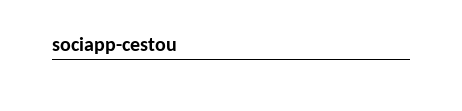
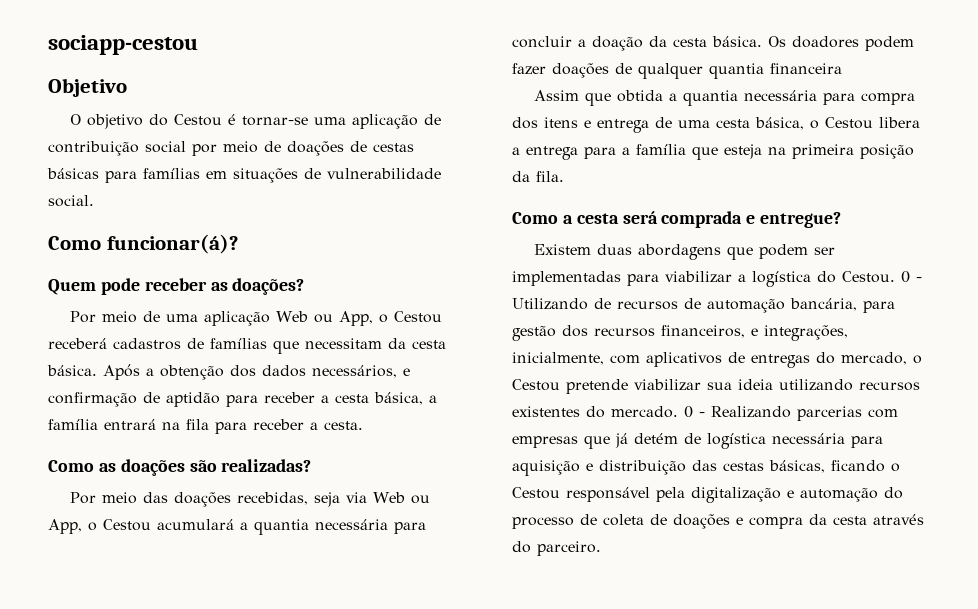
(177, 45) none -> [48,78,127,97] [69,114,441,129] [48,141,414,156] [47,168,441,183] [48,195,94,207] [48,234,238,254] [48,278,305,295] [69,311,442,326] [48,338,446,354] [47,364,410,380] [48,392,437,407] [48,419,363,434] [48,459,312,476] [69,492,430,507] [48,519,426,535] [512,36,914,51] [512,63,842,79] [533,90,915,106] [512,117,920,133] [512,144,914,160] [512,171,564,182] [512,211,842,228] [533,244,835,260] [512,271,922,287] [512,298,895,313] [512,325,848,341] [512,352,922,368] [512,379,920,394] [512,406,898,421] [512,433,883,449] [512,460,900,476] [512,487,903,503] [512,514,924,529] [512,541,601,556] // Objetivo // O objetivo do Cestou é tornar-se uma aplicação de contribuição social por meio de doações de cestas básicas para famílias em situações de vulnerabilidade social. // Como funcionar(á)? // Quem pode receber as doações? // Por meio de uma aplicação Web ou App, o Cestou receberá cadastros de famílias que necessitam da cesta básica. Após a obtenção dos dados necessários, e confirmação de aptidão para receber a cesta básica, a família entrará na fila para receber a cesta. // Como as doações são realizadas? // Por meio das doações recebidas, seja via Web ou App, o Cestou acumulará a quantia necessária para concluir a doação da cesta básica. Os doadores podem fazer doações de qualquer quantia financeira // Assim que obtida a quantia necessária para compra dos itens e entrega de uma cesta básica, o Cestou libera a entrega para a família que esteja na primeira posição da fila. // Como a cesta será comprada e entregue? // Existem duas abordagens que podem ser implementadas para viabilizar a logística do Cestou. 0 - Utilizando de recursos de automação bancária, para gestão dos recursos financeiros, e integrações, inicialmente, com aplicativos de entregas do mercado, o Cestou pretende viabilizar sua ideia utilizando recursos existentes do mercado. 0 - Realizando parcerias com empresas que já detém de logística necessária para aquisição e distribuição das cestas básicas, ficando o Cestou responsável pela digitalização e automação do processo de coleta de doações e compra da cesta através do parceiro.

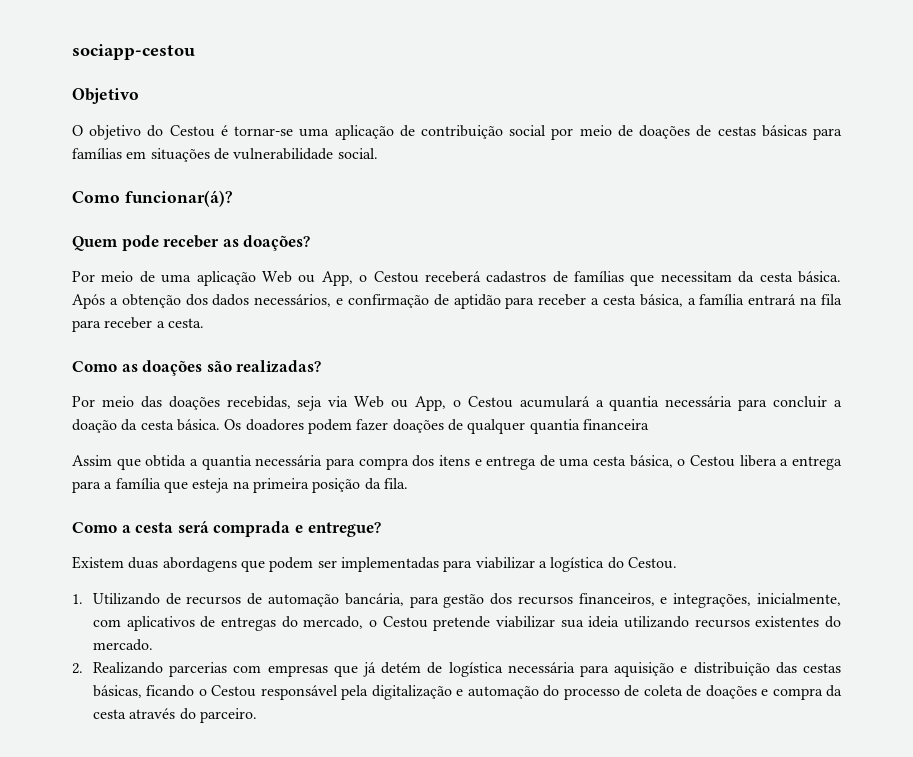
[901,271,922,283] 0 - -> [72,594,83,604] // 1.
[684,406,705,418] 0 - -> [72,663,83,674] // 2.

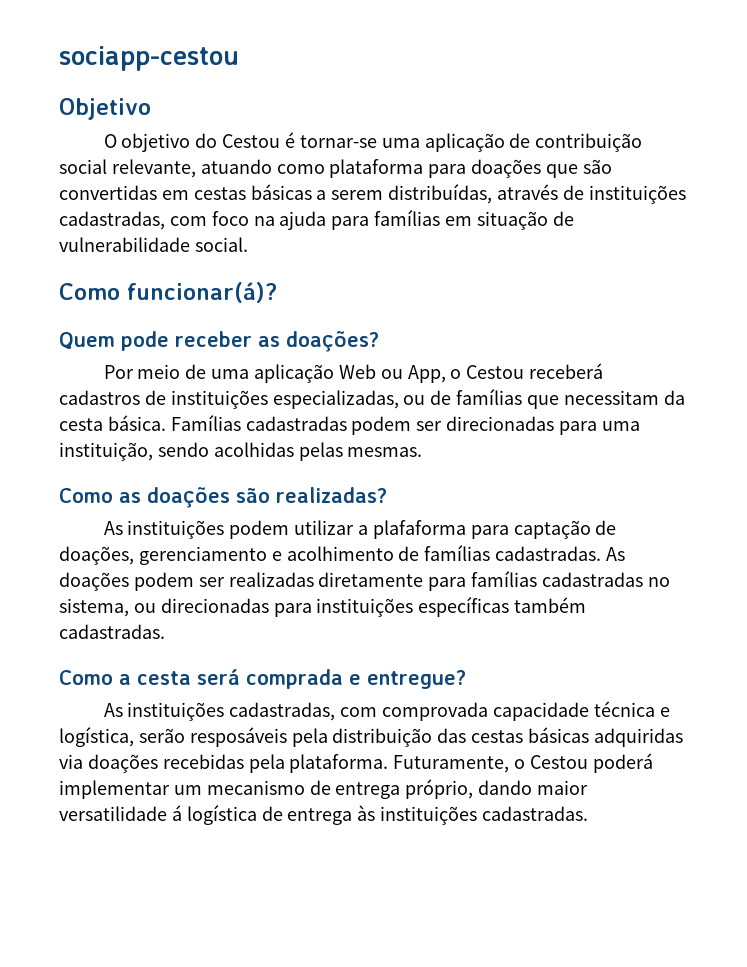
[551,125,807,140] por meio de doações de cestas básicas -> [111,159,612,178] [59,184,686,204] [59,211,327,230] relevante, atuando como plataforma para doações que são convertidas em cestas básicas a serem distribuídas, através de instituições cadastradas, com foco na ajuda
[150,148,210,162] situações -> [476,211,548,230] situação
(568, 277) none -> [170,390,452,409] instituições especializadas, ou de
[72,294,843,309] [72,317,204,332] Após a obtenção dos dados necessários, e confirmação de aptidão para receber a cesta básica, a família entrará na fila para receber a cesta. -> [170,415,640,435] [59,442,423,461] Famílias cadastradas podem ser direcionadas para uma instituição, sendo acolhidas pelas mesmas.
[72,396,843,411] [72,419,649,434] [72,455,842,470] [72,478,408,493] Por meio das doações recebidas, seja via Web ou App, o Cestou acumulará a quantia necessária para concluir a doação da cesta básica. Os doadores podem fazer doações de qualquer quantia financeira // Assim que obtida a quantia necessária para compra dos itens e entrega de uma cesta básica, o Cestou libera a entrega para a família que esteja na primeira posição da fila. -> [103,520,617,539] [59,545,626,565] [59,571,670,591] [59,597,587,617] [59,624,165,639] As instituições podem utilizar a plafaforma para captação de doações, gerenciamento e acolhimento de famílias cadastradas. As doações podem ser realizadas diretamente para famílias cadastradas no sistema, ou direcionadas para instituições específicas também cadastradas.
[72,556,677,572] [72,593,841,608] [92,616,841,631] [92,639,153,651] [72,662,842,677] [92,685,843,700] [92,708,257,723] Existem duas abordagens que podem ser implementadas para viabilizar a logística do Cestou. // 1. Utilizando de recursos de automação bancária, para gestão dos recursos financeiros, e integrações, inicialmente, com aplicativos de entregas do mercado, o Cestou pretende viabilizar sua ideia utilizando recursos existentes do mercado. // 2. Realizando parcerias com empresas que já detém de logística necessária para aquisição e distribuição das cestas básicas, ficando o Cestou responsável pela digitalização e automação do processo de coleta de doações e compra da cesta através do parceiro. -> [103,701,670,721] [59,727,683,747] [59,753,653,773] [59,779,589,799] [59,805,589,825] As instituições cadastradas, com comprovada capacidade técnica e logística, serão resposáveis pela distribuição das cestas básicas adquiridas via doações recebidas pela plataforma. Futuramente, o Cestou poderá implementar um mecanismo de entrega próprio, dando maior versatilidade á logística de entrega às instituições cadastradas.

